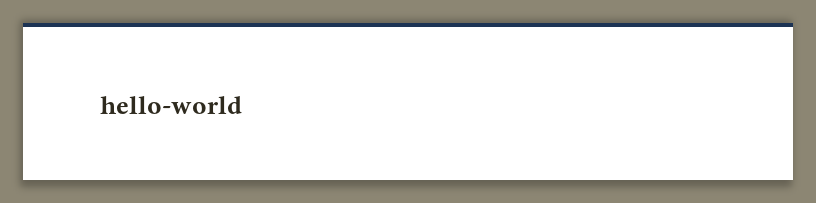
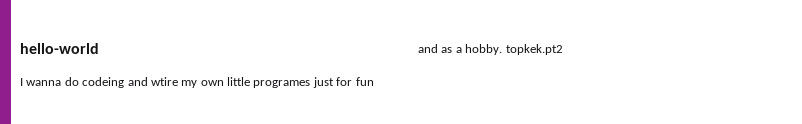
(242, 105) none -> [20,77,374,88] [418,44,563,55] // I wanna do codeing and wtire my own little programes just for fun and as a hobby. topkek.pt2

